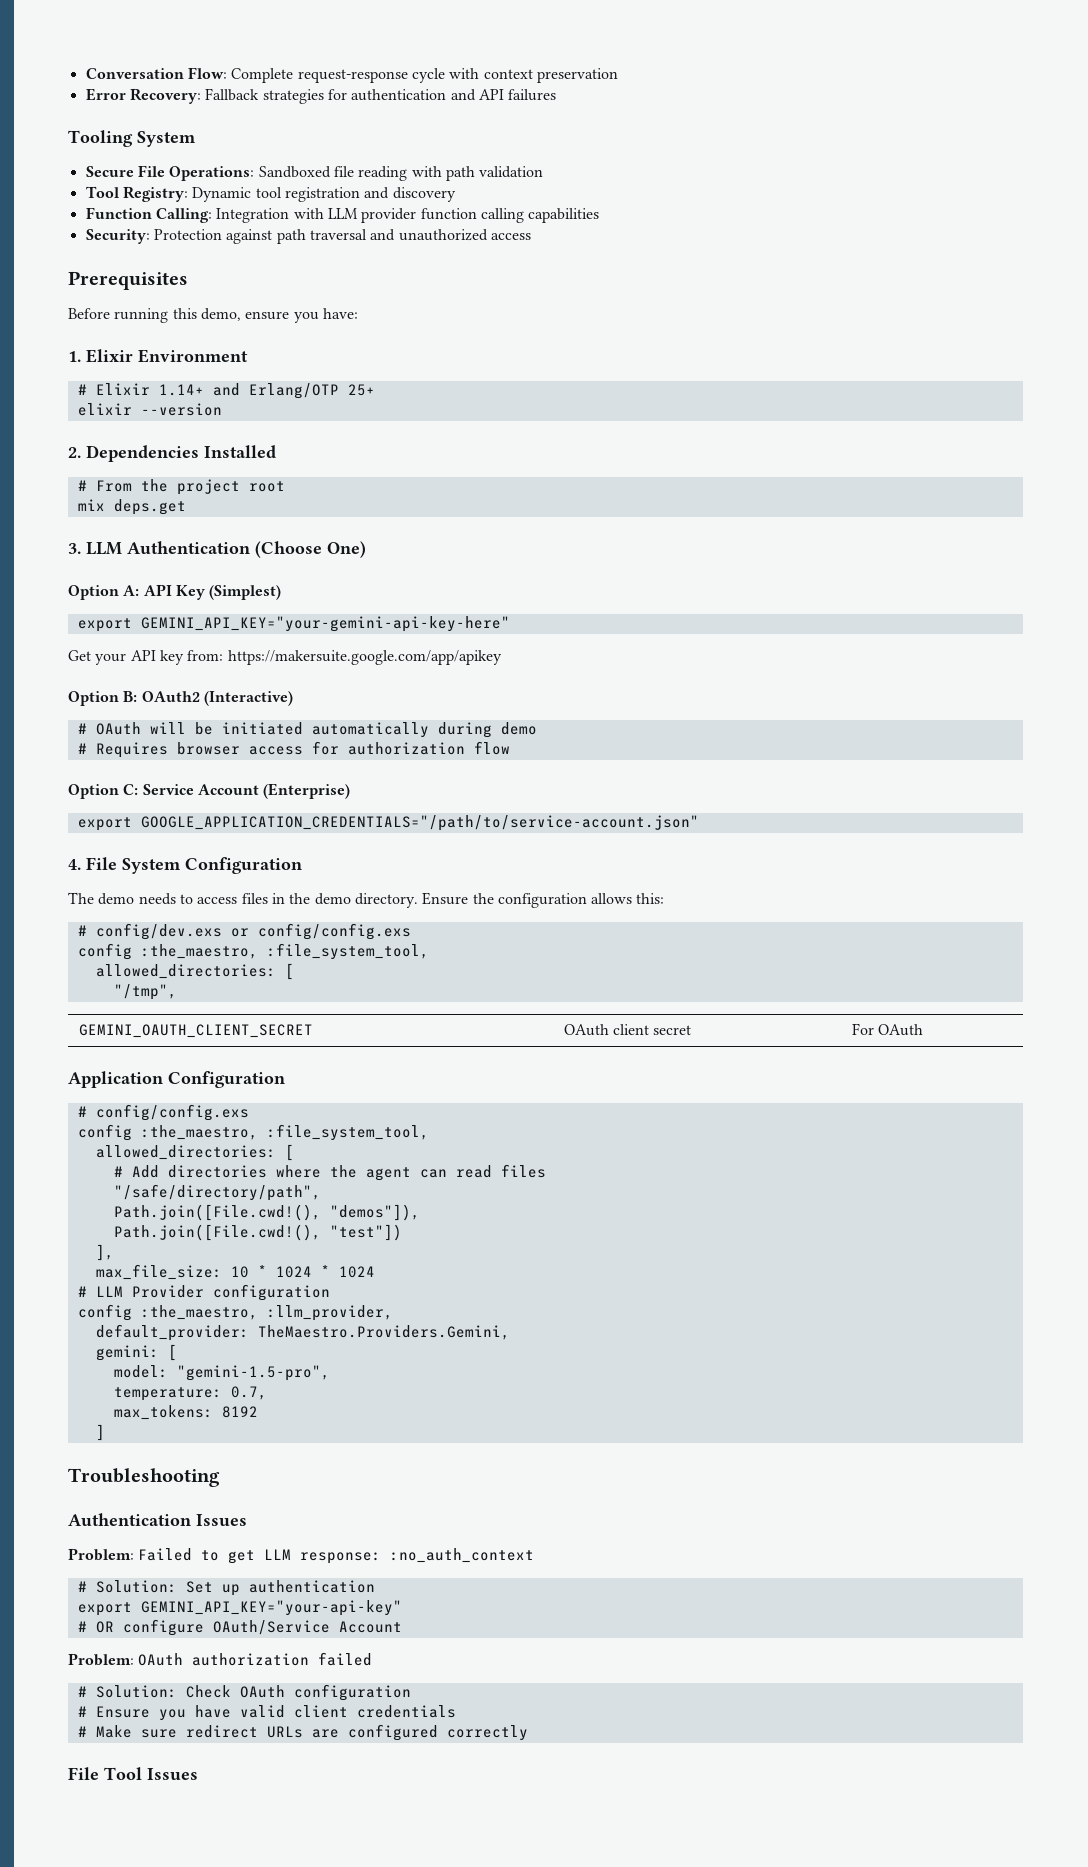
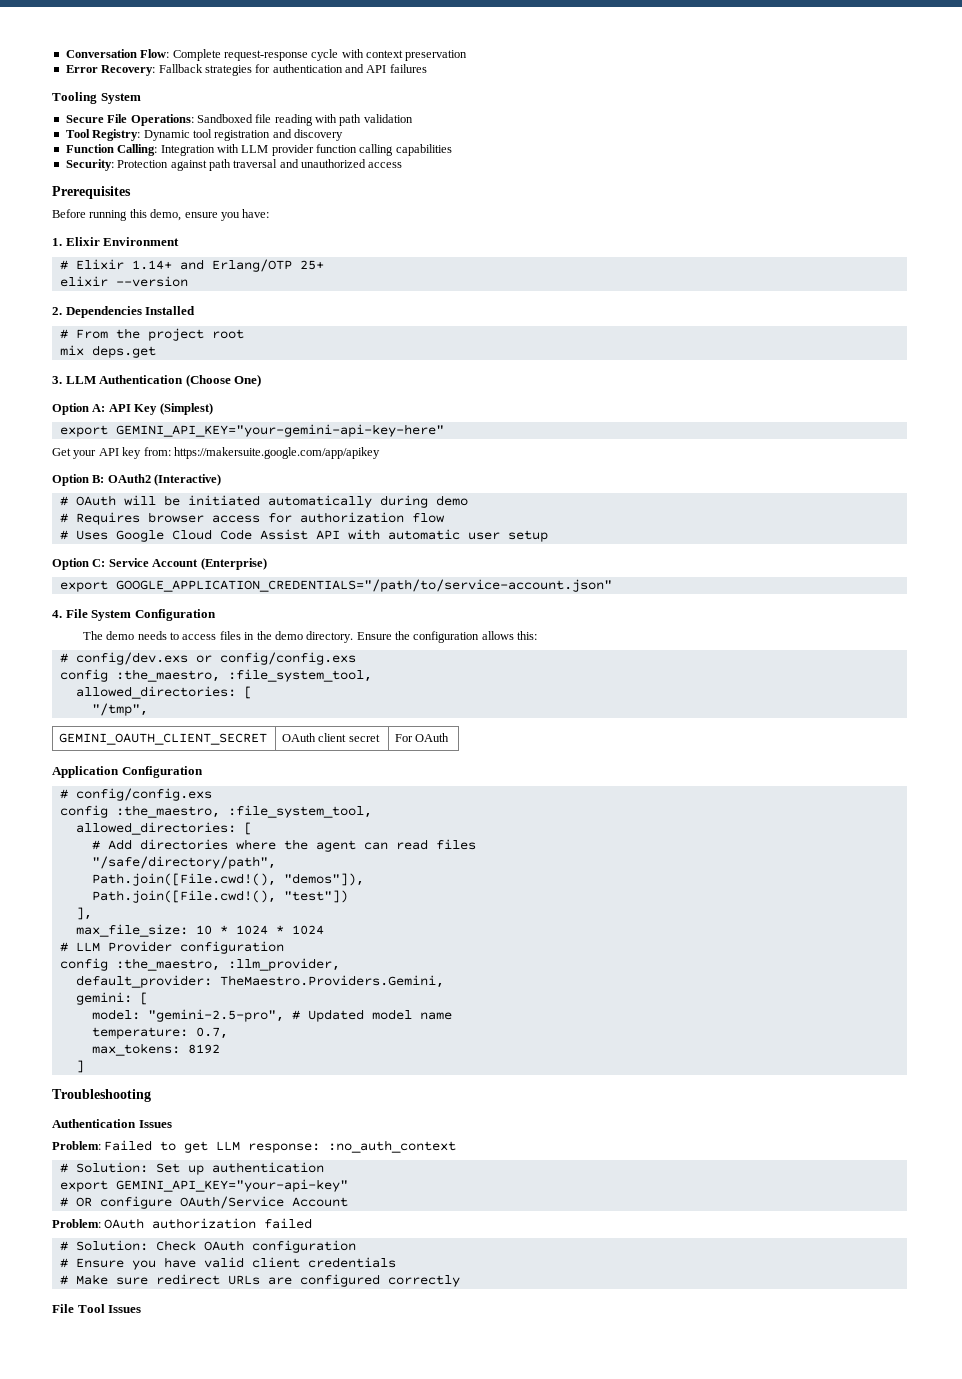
(510, 748) none -> [59,529,548,542] // # Uses Google Cloud Code Assist API with automatic user setup
[176,1365,330,1381] "gemini-1.5-pro", -> [147,1009,452,1022] "gemini-2.5-pro", # Updated model name

